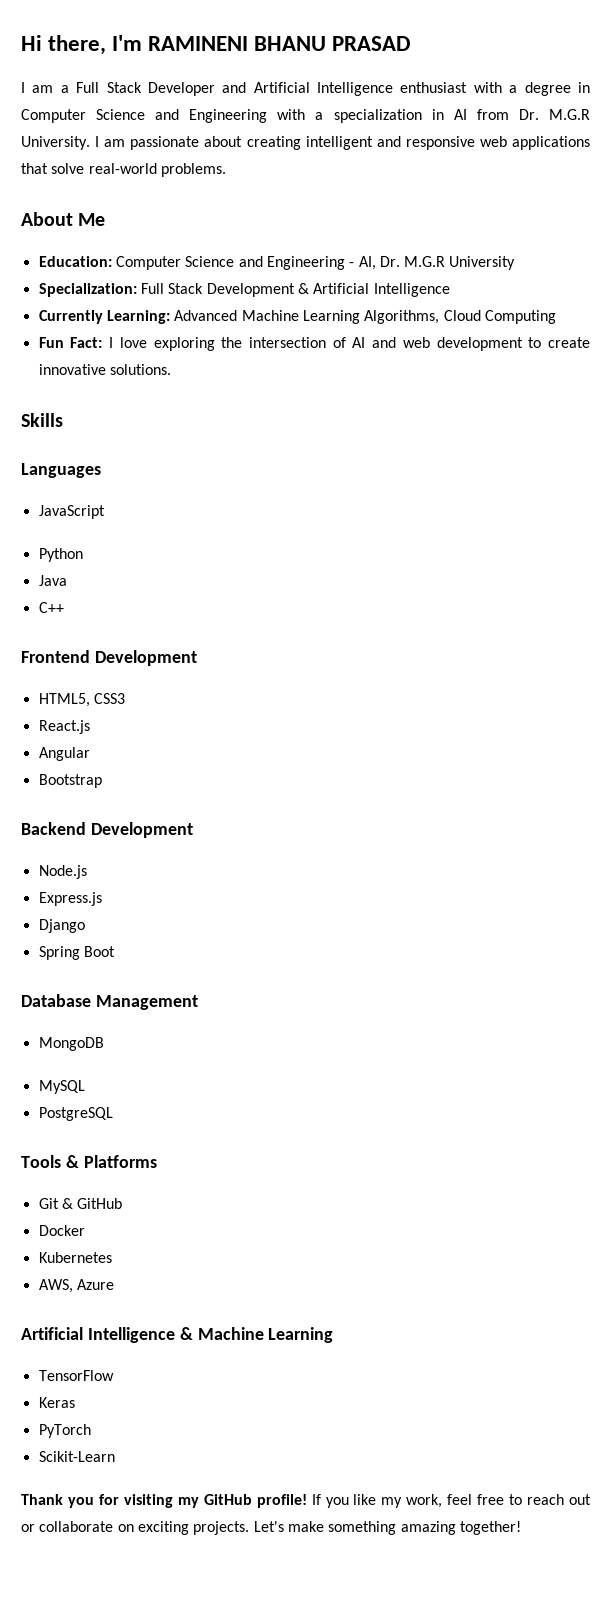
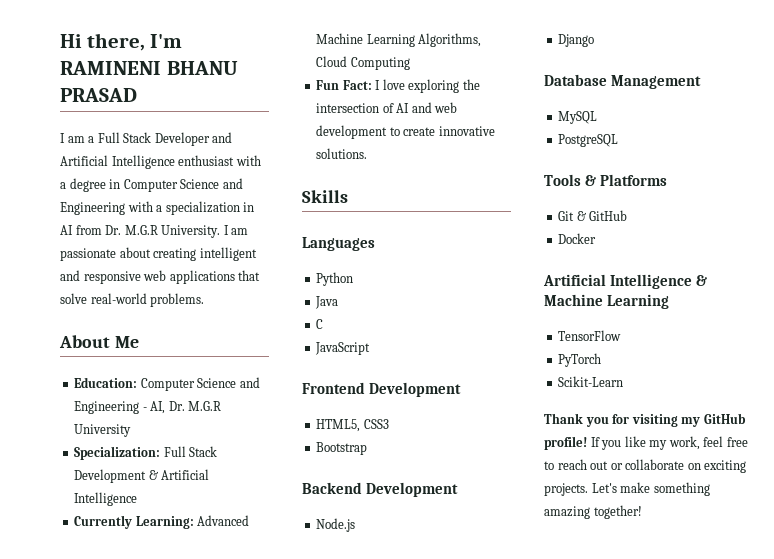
[38,505,105,519] // JavaScript -> (375, 244) none
[38,602,64,613] C++ -> [316,319,324,329] [315,342,371,355] C // JavaScript
[38,720,90,734] [38,747,90,761] // React.js // Angular -> (389, 424) none
[38,892,102,906] // Express.js -> (356, 525) none
[38,946,115,960] // Spring Boot -> (595, 40) none
[38,1037,104,1051] // MongoDB -> (702, 82) none
[38,1252,112,1263] [38,1279,114,1293] // Kubernetes // AWS, Azure -> (597, 238) none
[38,1397,75,1408] // Keras -> (622, 335) none

